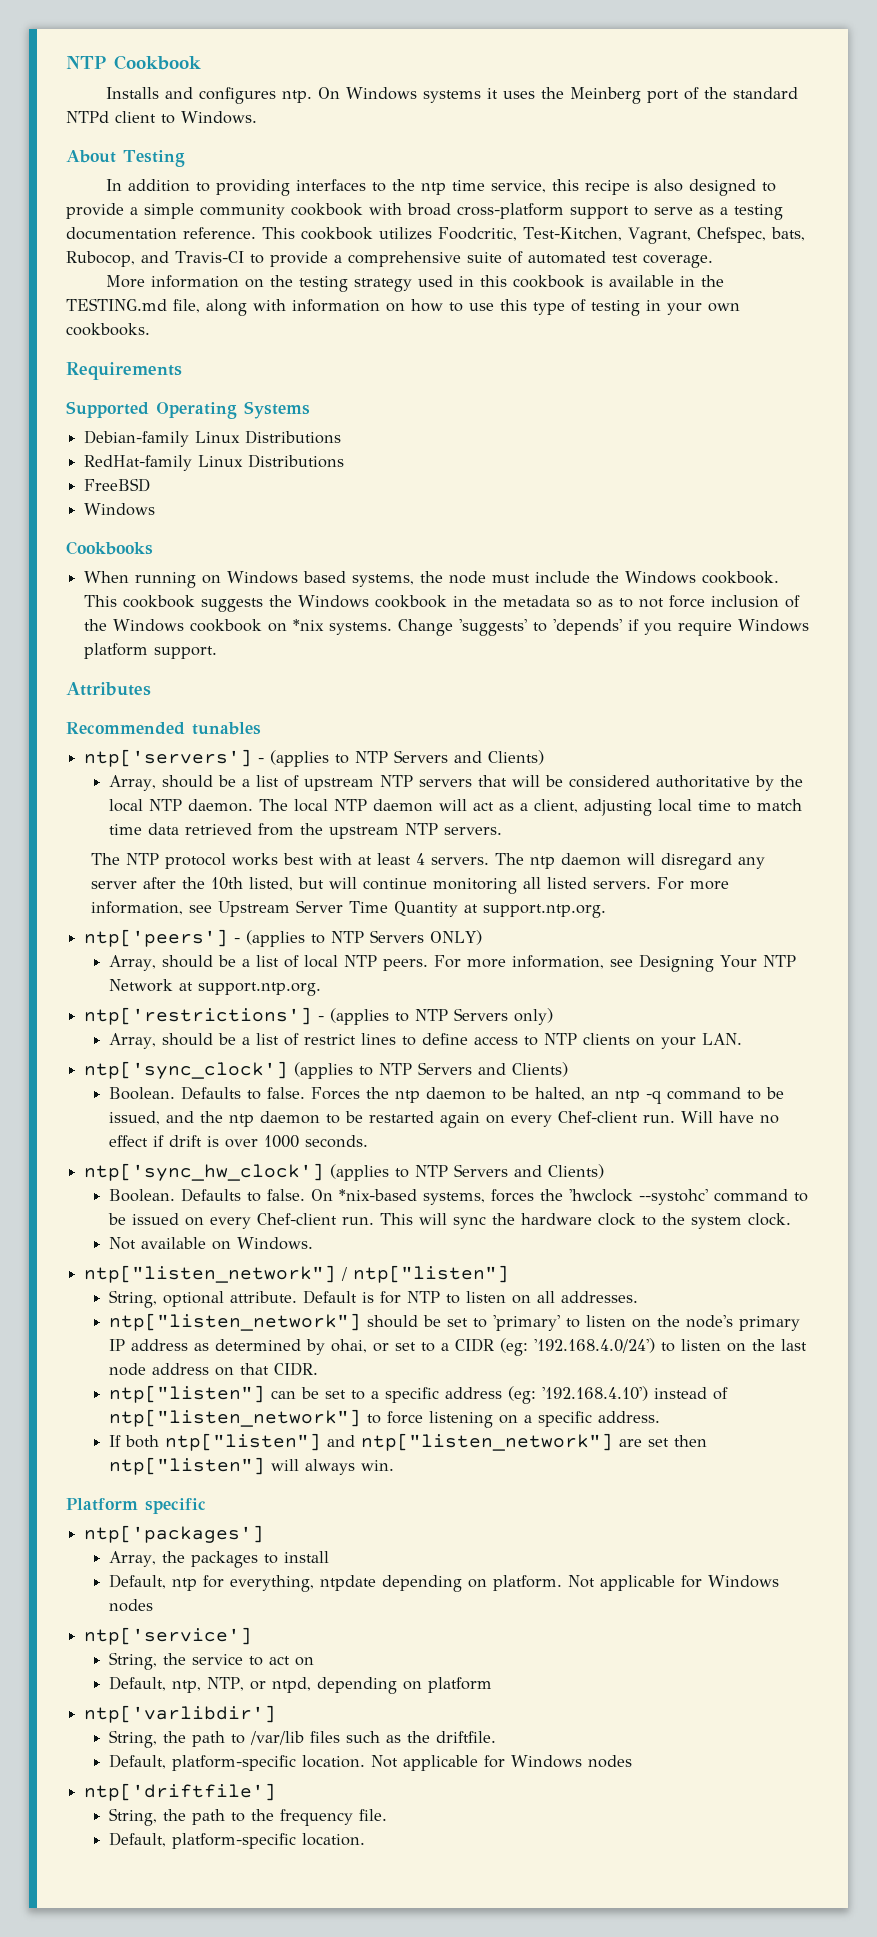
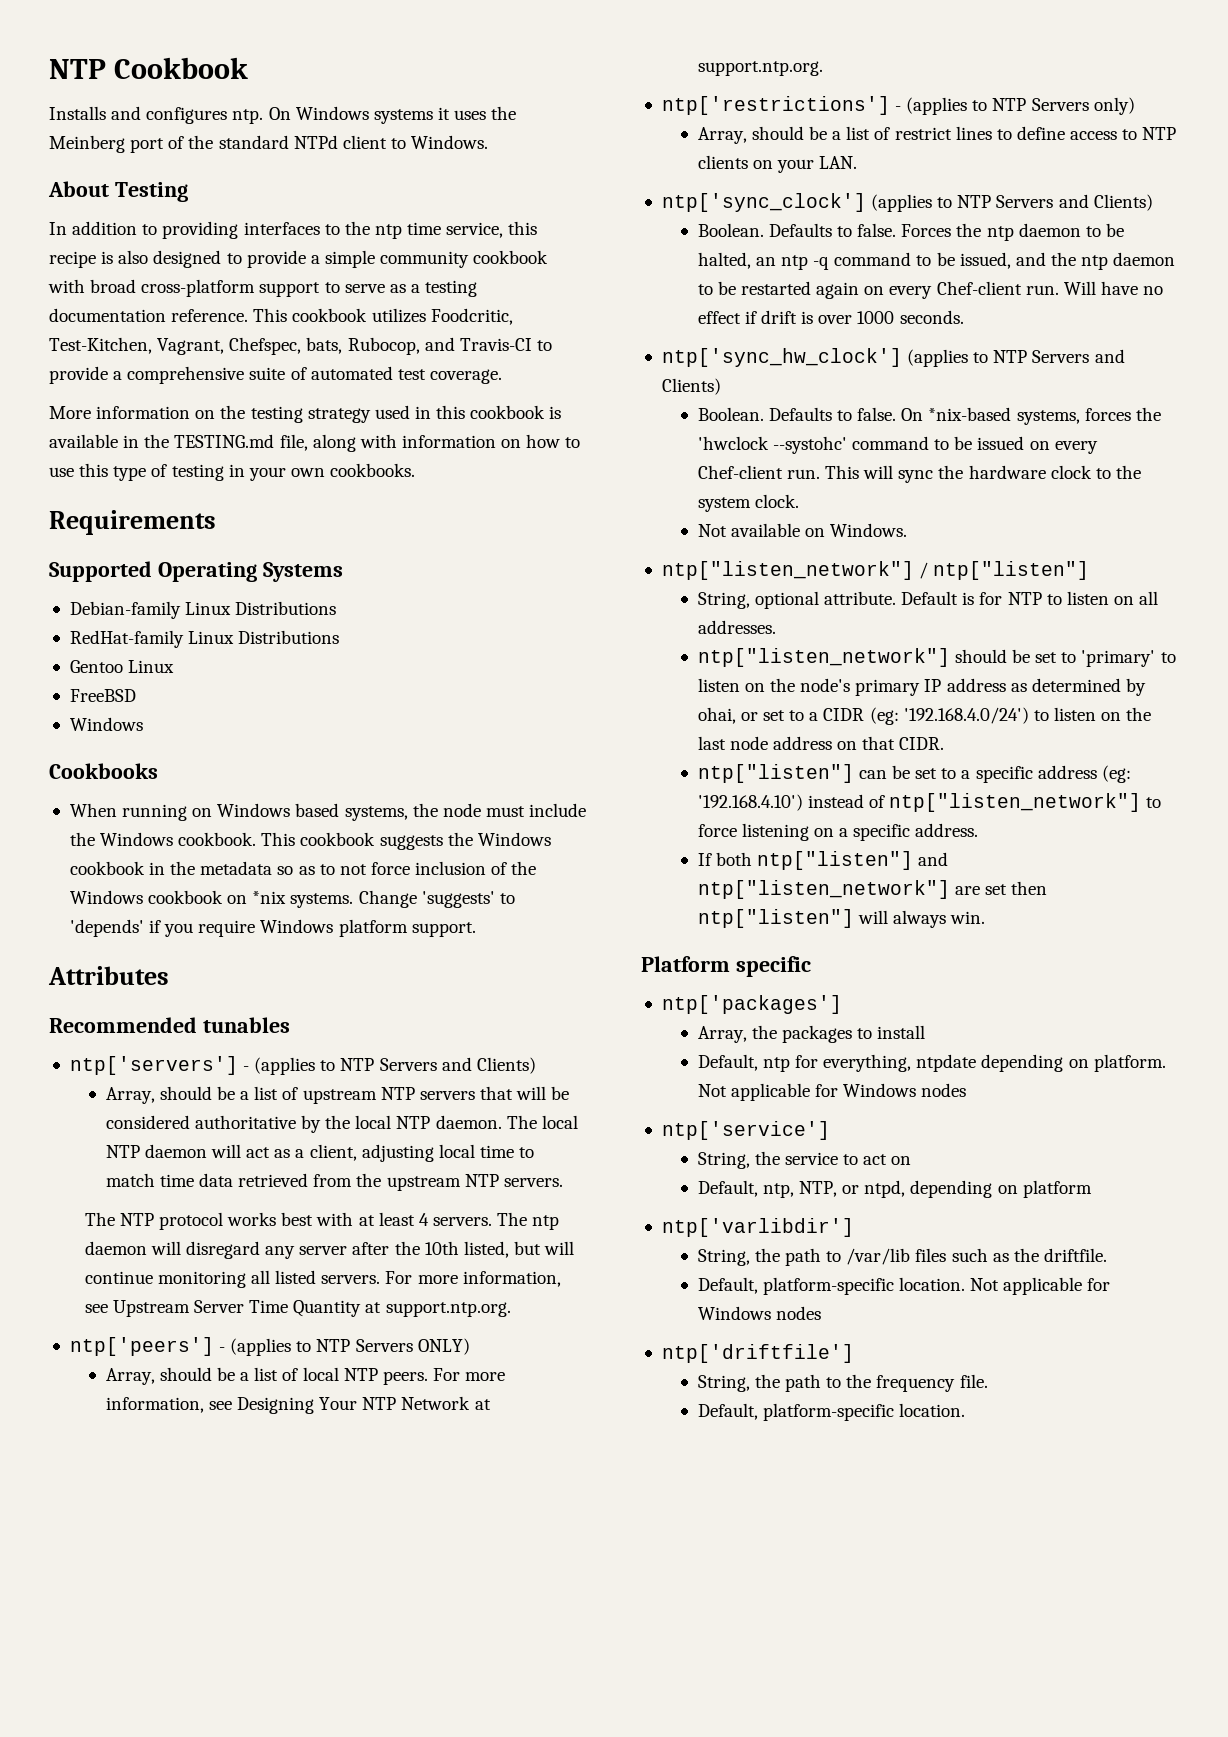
(345, 461) none -> [69,660,175,673] // Gentoo Linux

